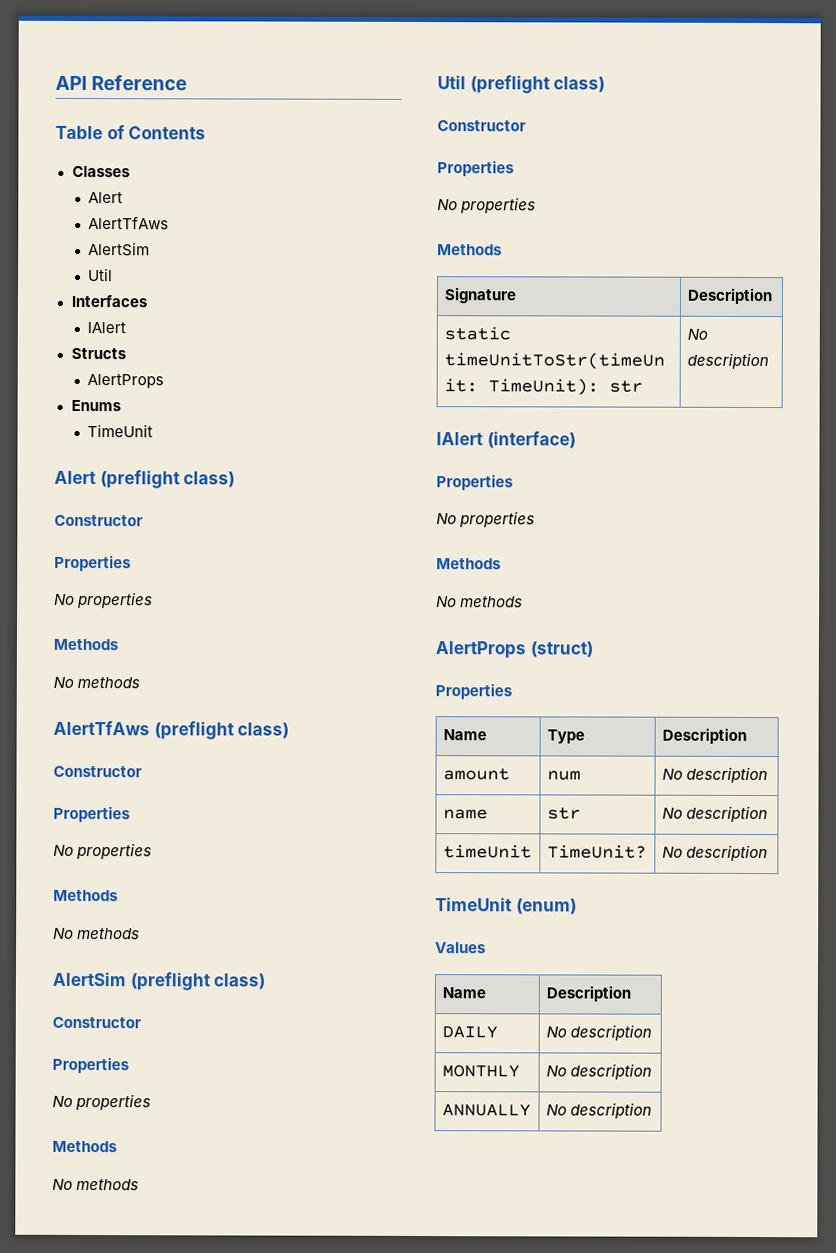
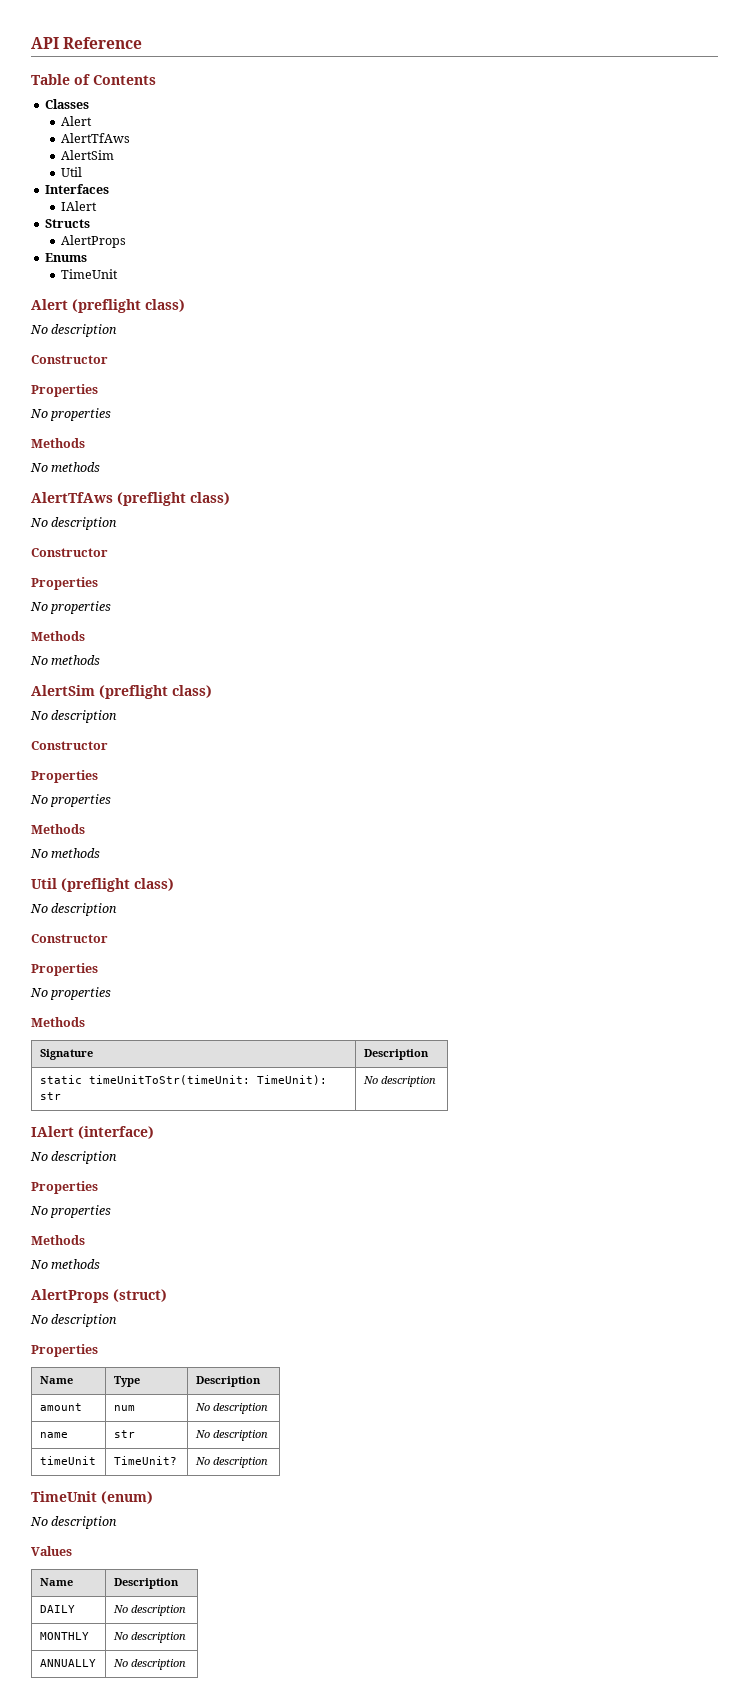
(236, 479) none -> [30,324,118,337] // No description
(290, 730) none -> [30,517,118,530] // No description
(266, 981) none -> [30,710,118,723] // No description
(606, 84) none -> [30,903,118,916] // No description
(576, 440) none -> [30,1151,118,1164] // No description
(593, 649) none -> [30,1314,118,1327] // No description
(577, 906) none -> [30,1516,118,1529] // No description

